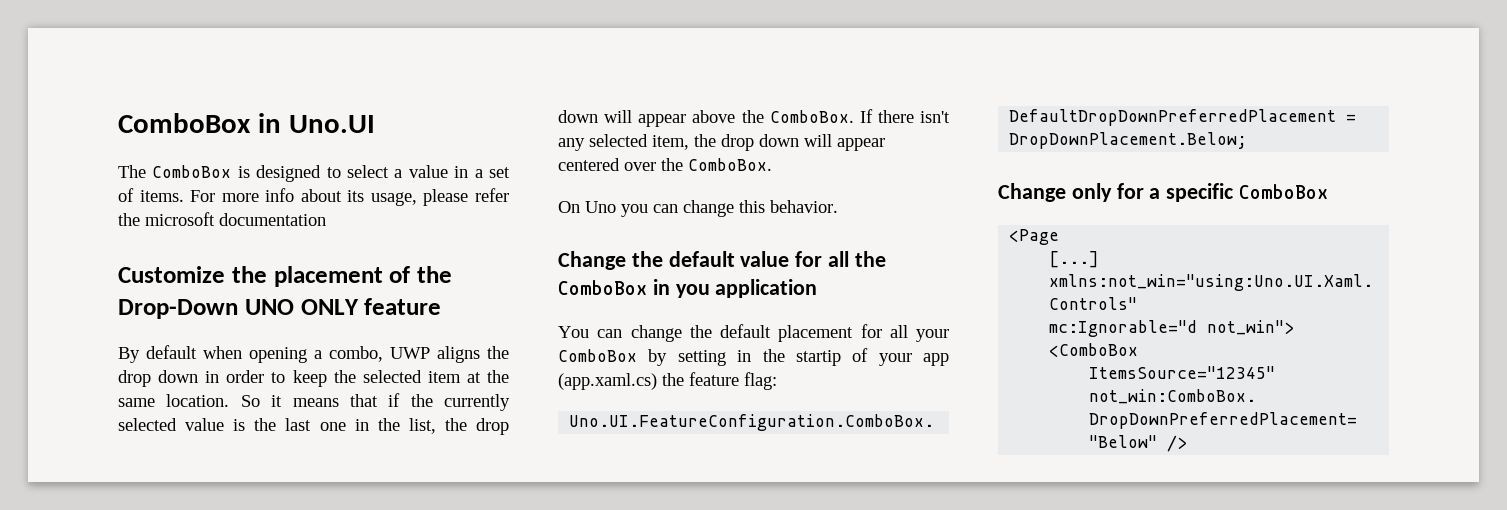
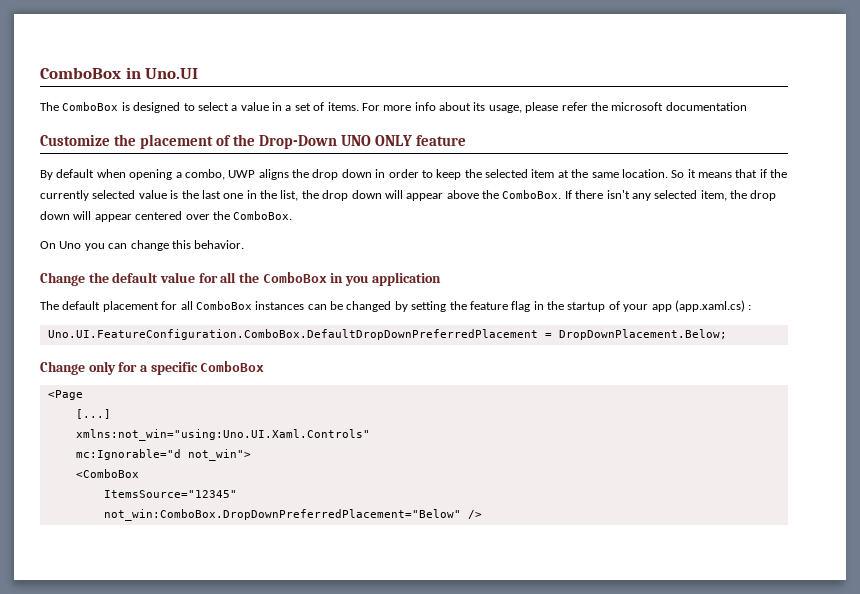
[558,324,949,342] [558,349,841,366] You can change the default placement for all your ComboBox by setting in the startip -> [40,301,606,312] The default placement for all ComboBox instances can be changed by setting the feature flag in the startup
[662,372,777,390] the feature flag: -> [748,305,752,310] :

